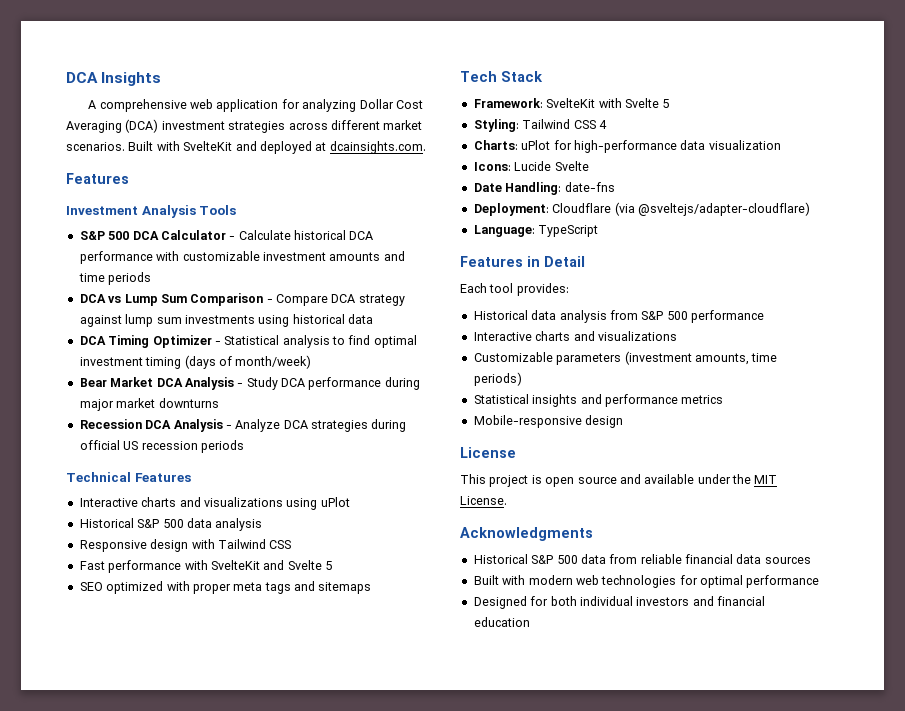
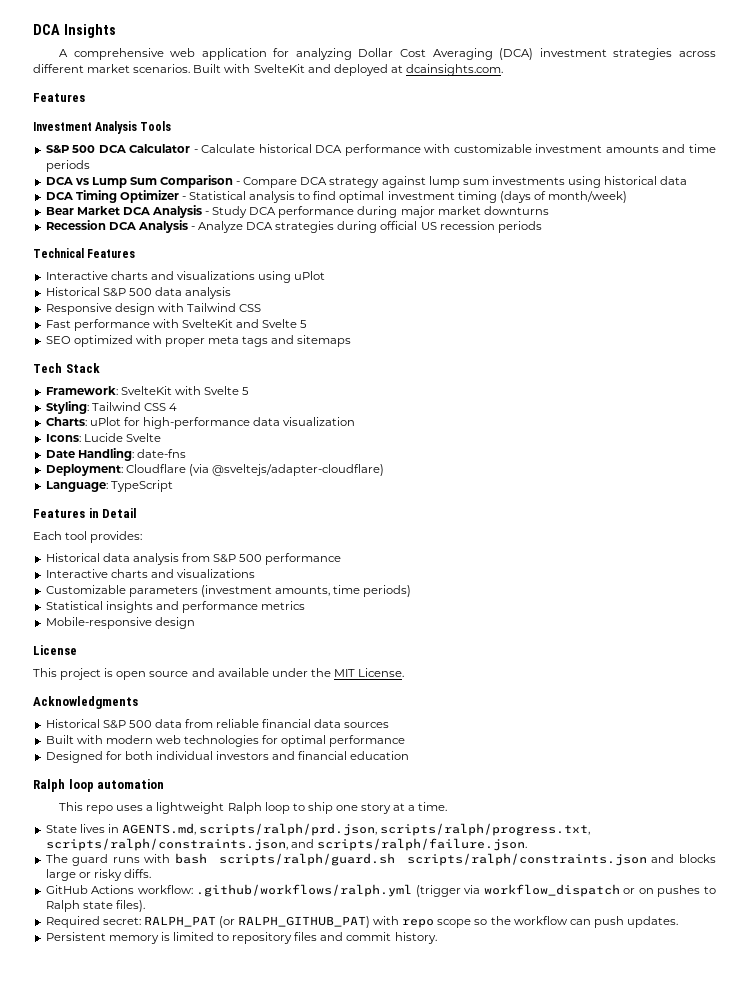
(530, 622) none -> [33,779,165,792] [58,802,448,814] [45,823,591,836] [45,838,527,851] [45,853,716,866] [45,869,151,881] [45,884,716,897] [45,900,145,912] [45,916,679,928] [45,932,437,944] // Ralph loop automation // This repo uses a lightweight Ralph loop to ship one story at a time. // State lives in AGENTS.md, scripts/ralph/prd.json, scripts/ralph/progress.txt, scripts/ralph/constraints.json, and scripts/ralph/failure.json. // The guard runs with bash scripts/ralph/guard.sh scripts/ralph/constraints.json and blocks large or risky diffs. // GitHub Actions workflow: .github/workflows/ralph.yml (trigger via workflow_dispatch or on pushes to Ralph state files). // Required secret: RALPH_PAT (or RALPH_GITHUB_PAT) with repo scope so the workflow can push updates. // Persistent memory is limited to repository files and commit history.

